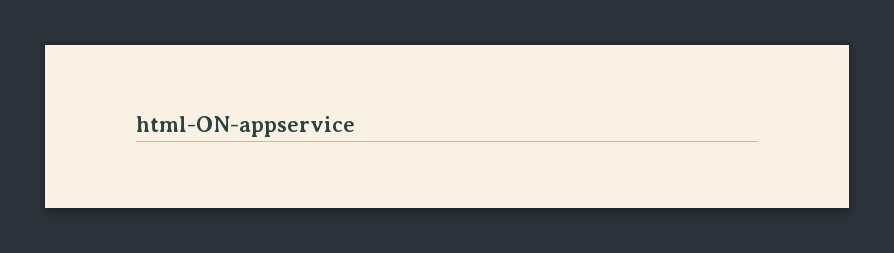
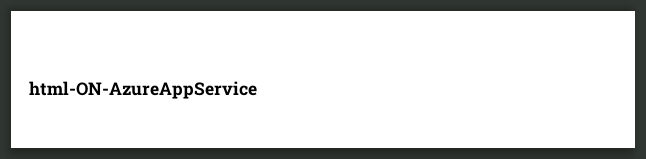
[136,116,355,137] html-ON-appservice -> [29,81,257,99] html-ON-AzureAppService

